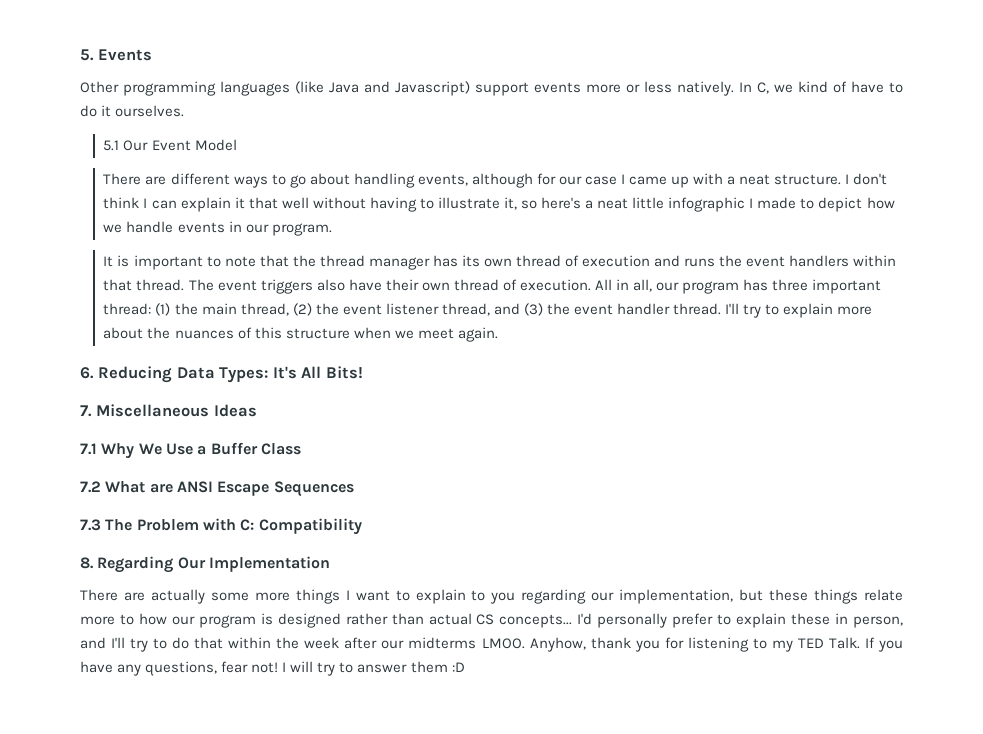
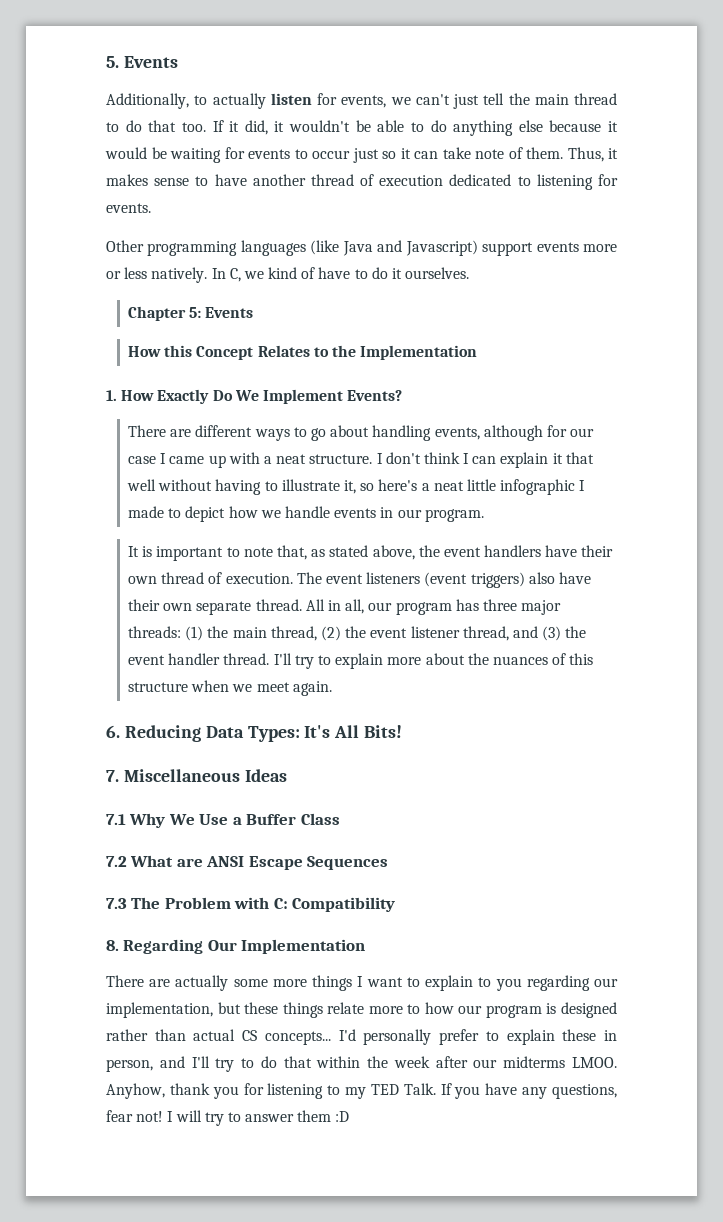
(153, 55) none -> [106,93,617,109] [106,120,618,136] [105,147,618,163] [106,174,618,190] [106,203,151,213] // Additionally, to actually listen for events, we can't just tell the main thread to do that too. If it did, it wouldn't be able to do anything else because it would be waiting for events to occur just so it can take note of them. Thus, it makes sense to have another thread of execution dedicated to listening for events.
[103,139,237,151] 5.1 Our Event Model -> [128,306,254,321] [128,345,478,360] [106,389,403,404] Chapter 5: Events // How this Concept Relates to the Implementation // 1. How Exactly Do We Implement Events?
[259,255,897,270] [103,279,345,294] that the thread manager has its own thread of execution and runs the event handlers within that thread. The event triggers also -> [276,545,542,560] that, as stated above, the event handlers
(591, 285) none -> [296,572,591,588] [128,599,302,615] The event listeners (event triggers) also have their own separate thread.
[812,279,882,294] [103,303,152,315] important thread: -> [521,600,562,615] [128,626,182,638] major threads:

